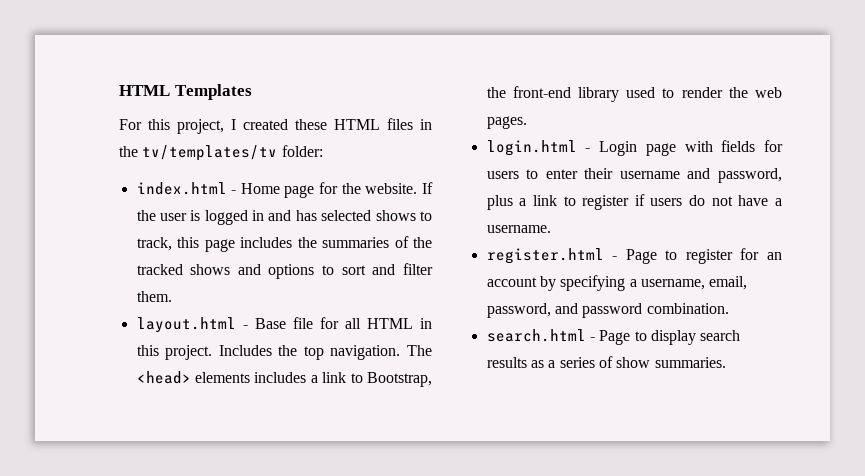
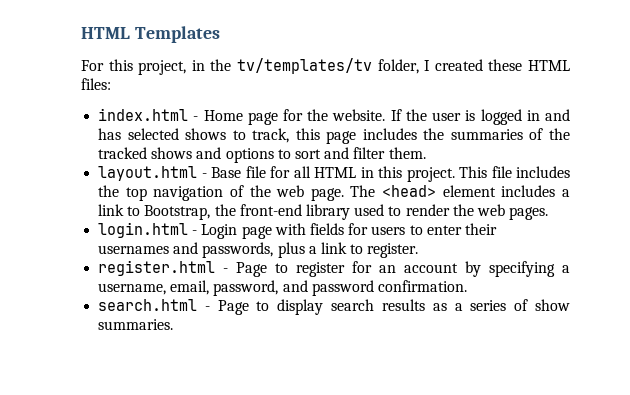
[231,118,432,130] [119,145,323,161] I created these HTML files in the tv/templates/tv folder: -> [191,58,571,74] [81,78,111,90] in the tv/templates/tv folder, I created these HTML files:
[218,345,401,360] Includes the top navigation. -> [459,166,570,178] [98,185,344,201] This file includes the top navigation of the web page.
[195,372,250,383] elements -> [442,185,496,197] element
[619,168,782,183] username and password, -> [98,242,274,258] usernames and passwords,
[582,194,782,210] [486,225,551,233] register if users do not have a username. -> [367,243,419,258] register.
[646,303,729,314] combination. -> [377,280,467,292] confirmation.

